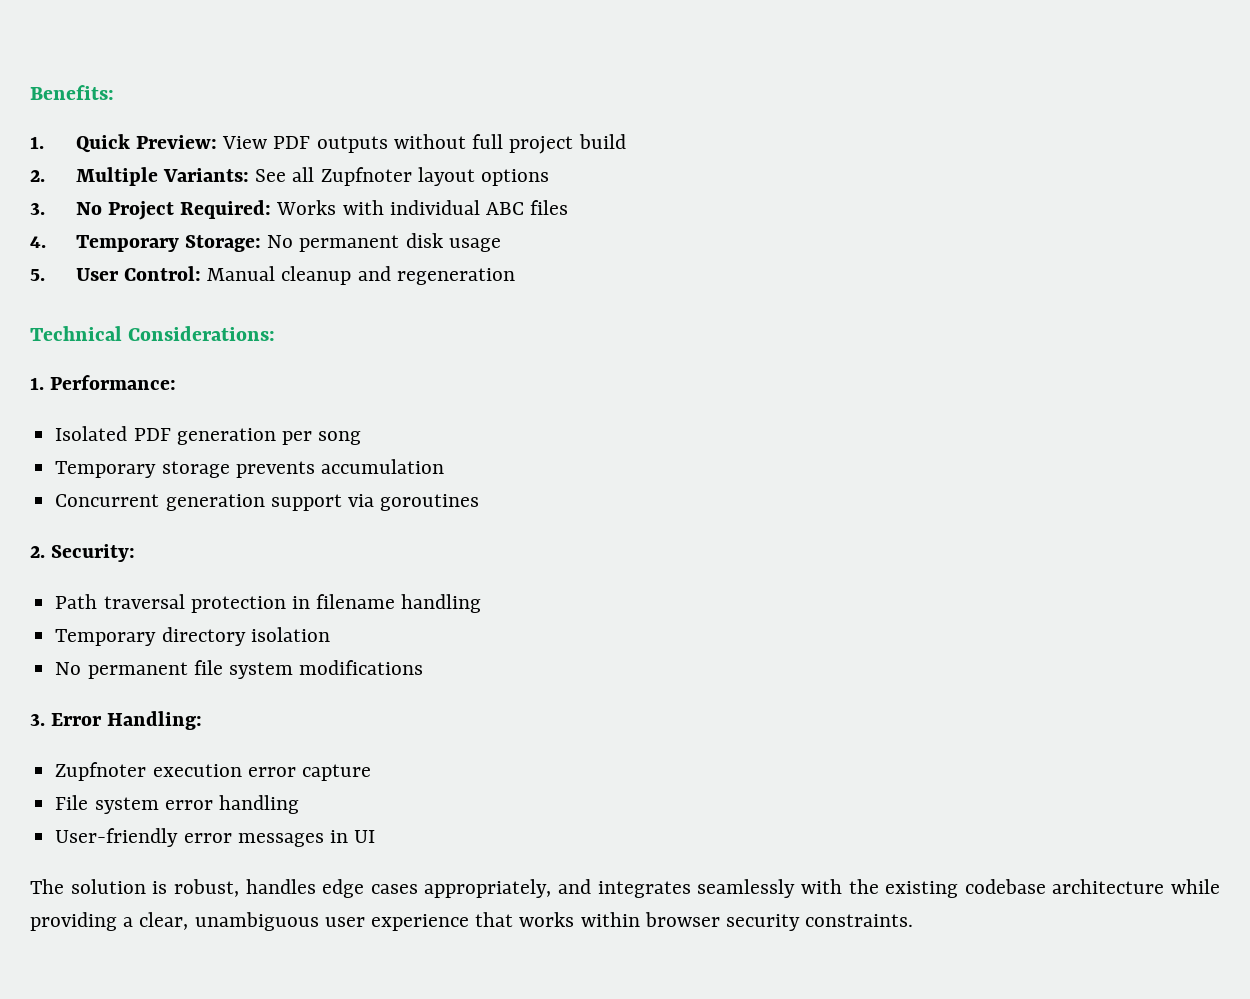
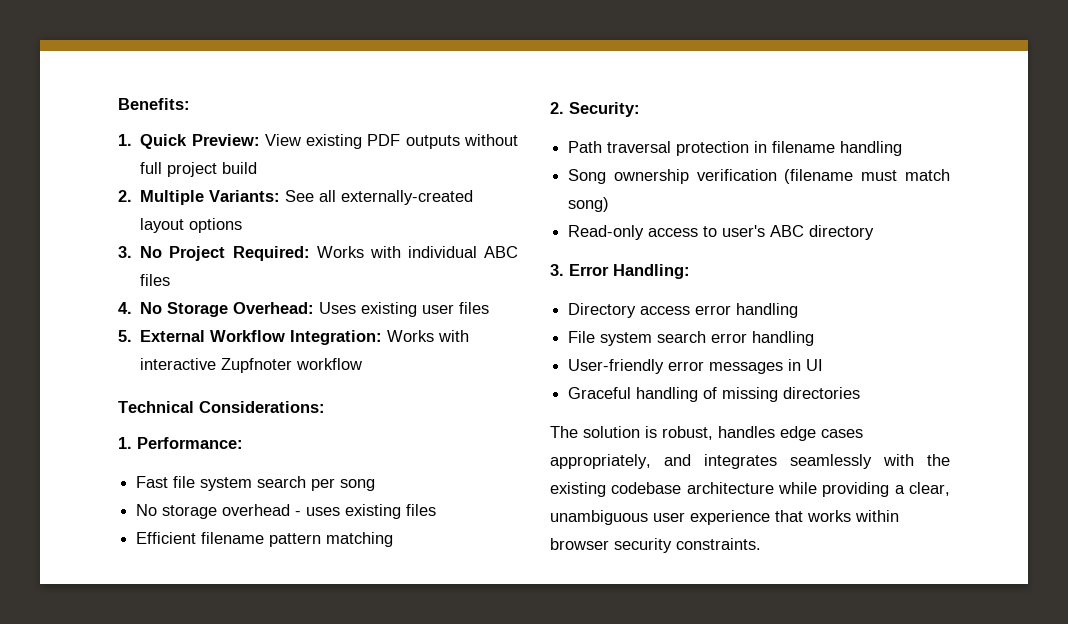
(268, 142) none -> [306,134,363,149] existing
[320,167,412,186] Zupfnoter -> [341,190,474,205] externally-created
[75,233,501,252] [30,266,515,285] [30,326,276,341] [30,375,177,390] [55,426,362,445] [55,459,444,478] [55,494,480,511] Temporary Storage: No permanent disk usage // 5. User Control: Manual cleanup and regeneration // Technical Considerations: // 1. Performance: // Isolated PDF generation per song // Temporary storage prevents accumulation // Concurrent generation support via goroutines -> [140,302,490,317] [118,330,470,345] [140,358,363,373] [118,401,325,413] [118,437,243,449] [136,476,376,491] [136,504,437,519] [136,532,394,547] No Storage Overhead: Uses existing user files // 5. External Workflow Integration: Works with interactive Zupfnoter workflow // Technical Considerations: // 1. Performance: // Fast file system search per song // No storage overhead - uses existing files // Efficient filename pattern matching
[55,627,330,646] [55,660,424,679] Temporary directory isolation // No permanent file system modifications -> [568,169,950,184] [568,197,610,212] [568,225,875,240] Song ownership verification (filename must match song) // Read-only access to user's ABC directory
[55,762,371,781] Zupfnoter execution error capture -> [568,303,799,318] Directory access error handling
(159, 805) none -> [657,331,707,343] search
(376, 836) none -> [568,387,861,402] // Graceful handling of missing directories

